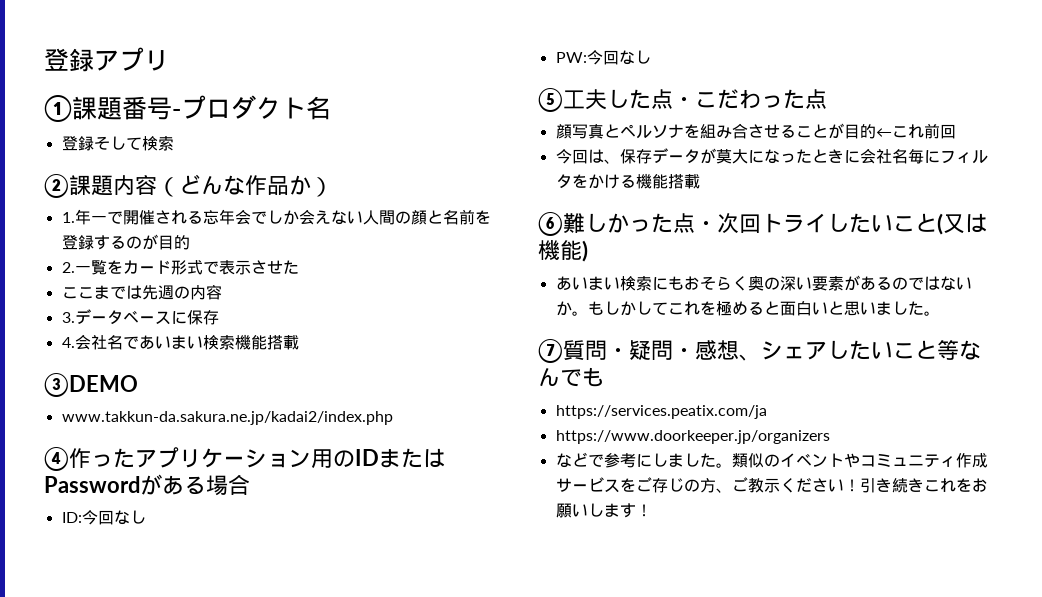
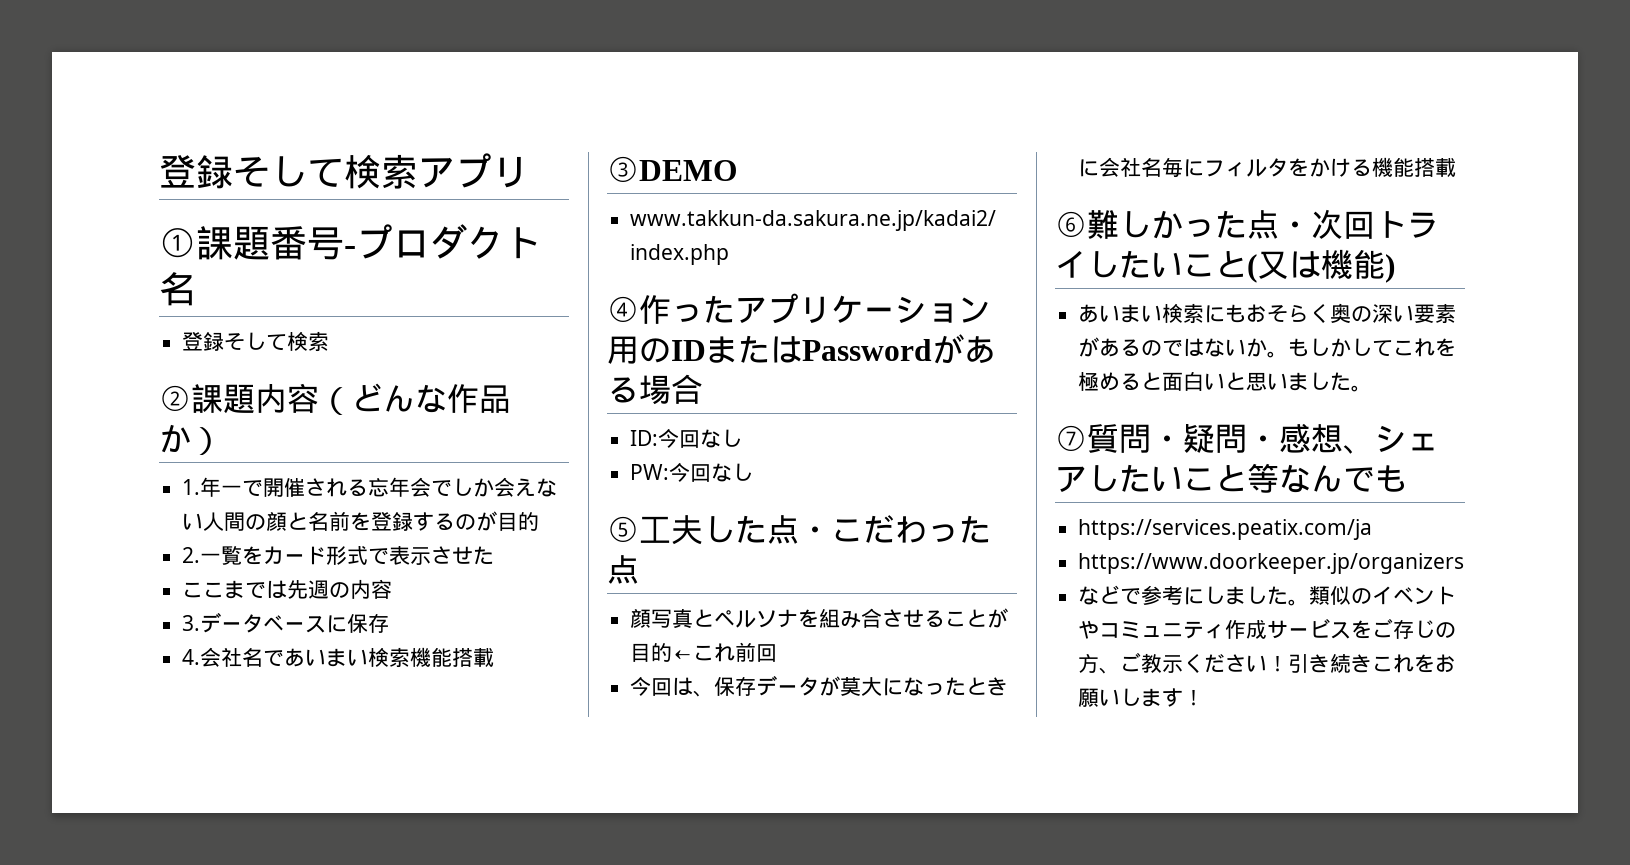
[44,48,94,72] 登録 -> [159,154,418,189] 登録そして検索

